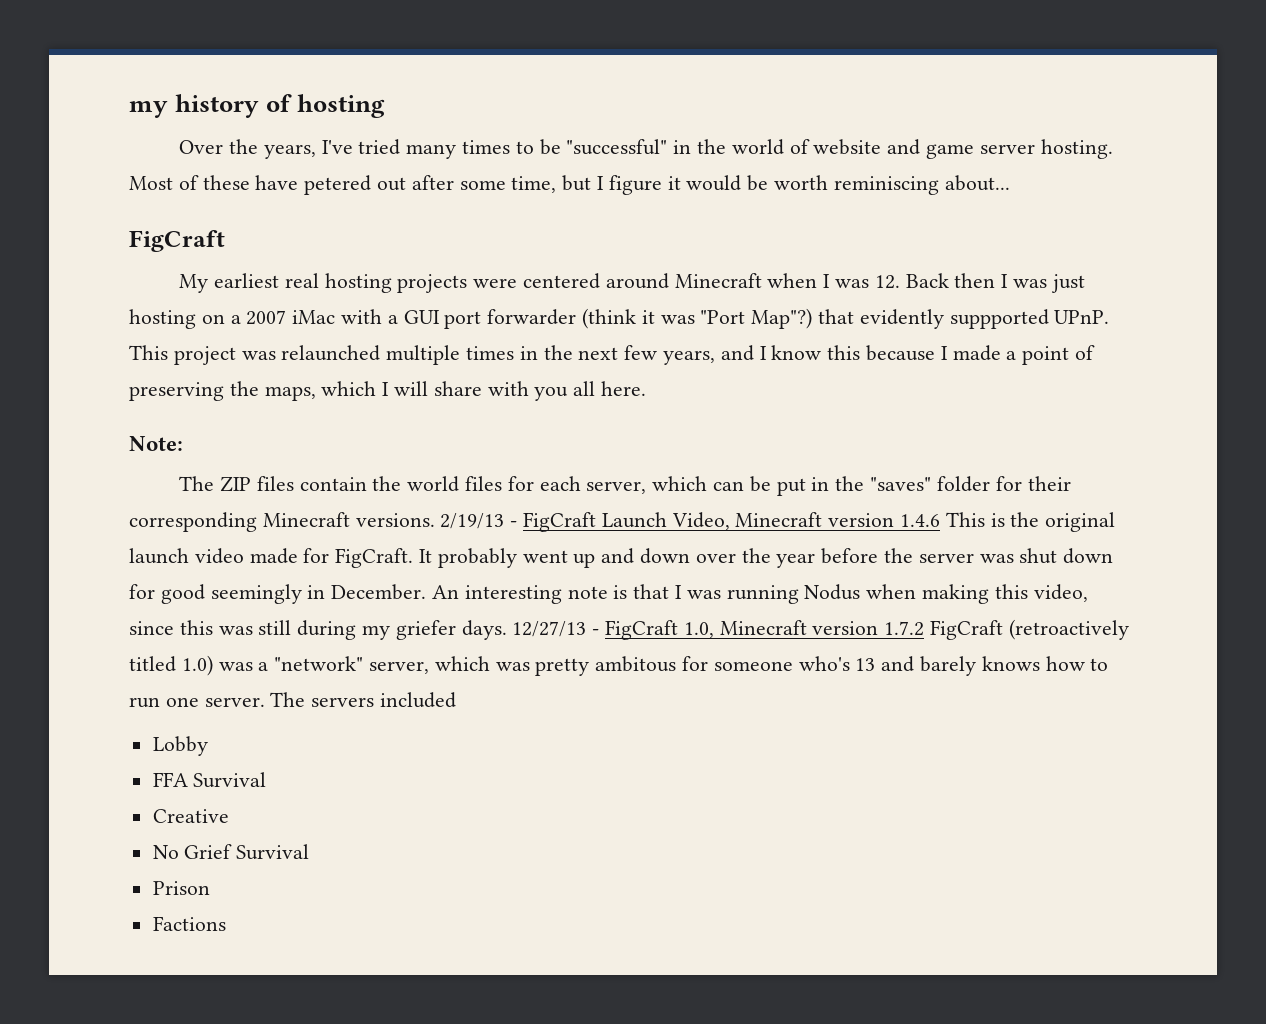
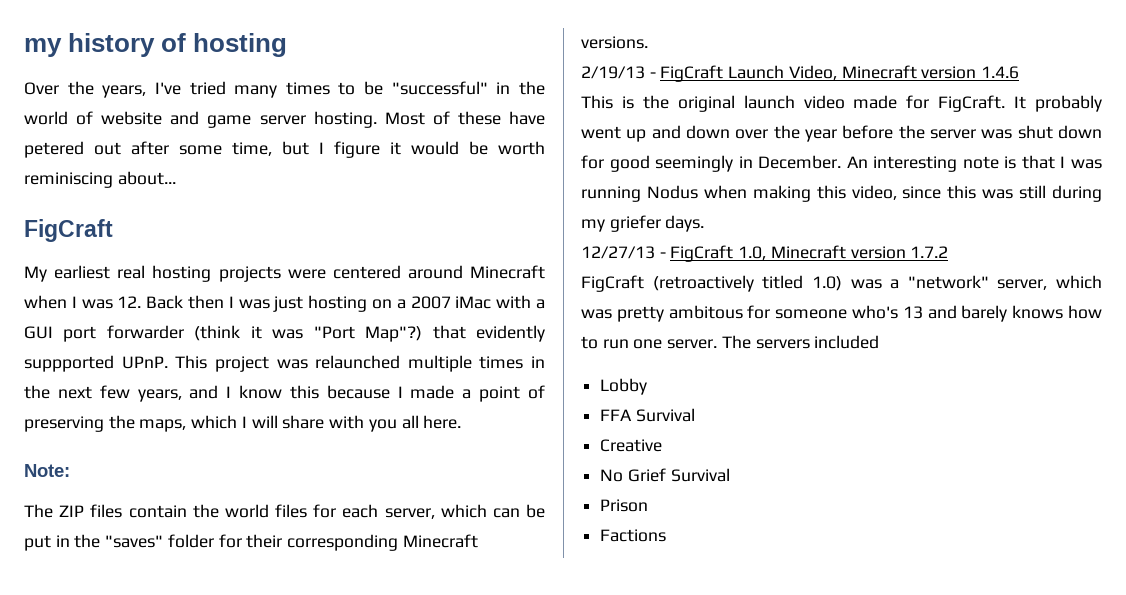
(435, 520) none -> (648, 42) //
(941, 520) none -> (1020, 72) //
(507, 630) none -> (705, 223) //
(925, 628) none -> (949, 252) //

